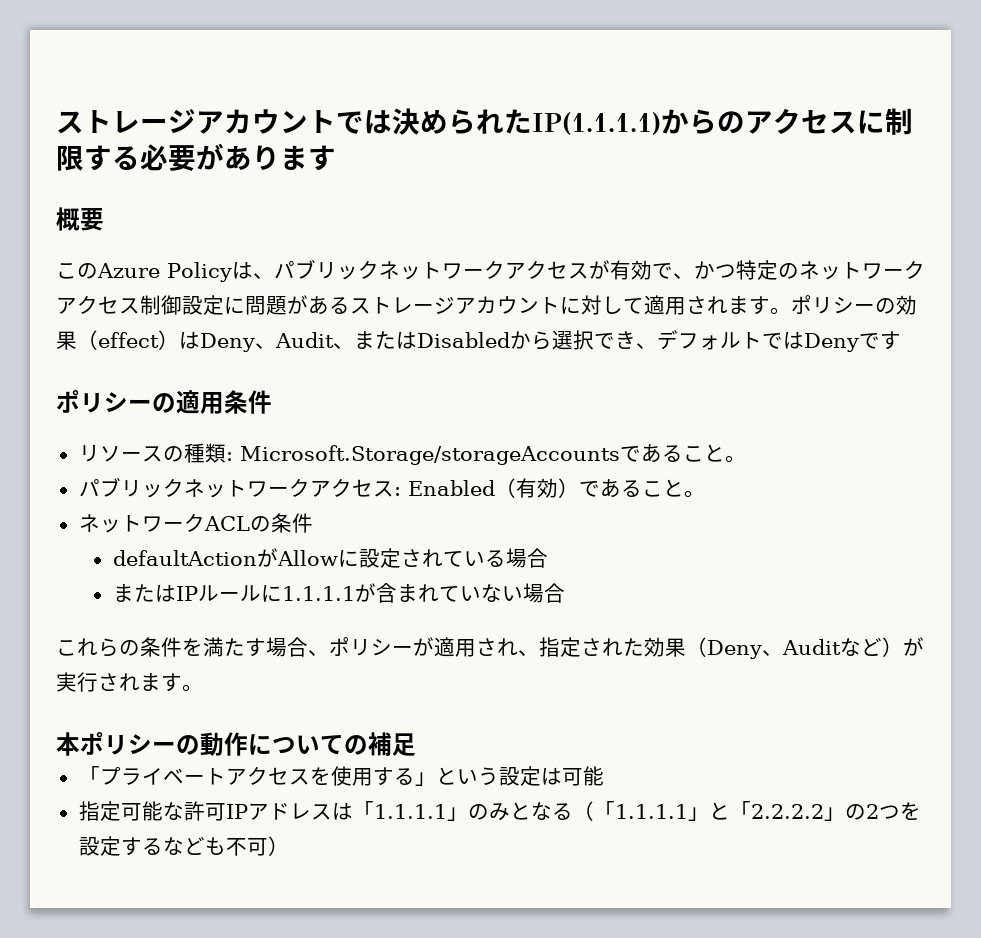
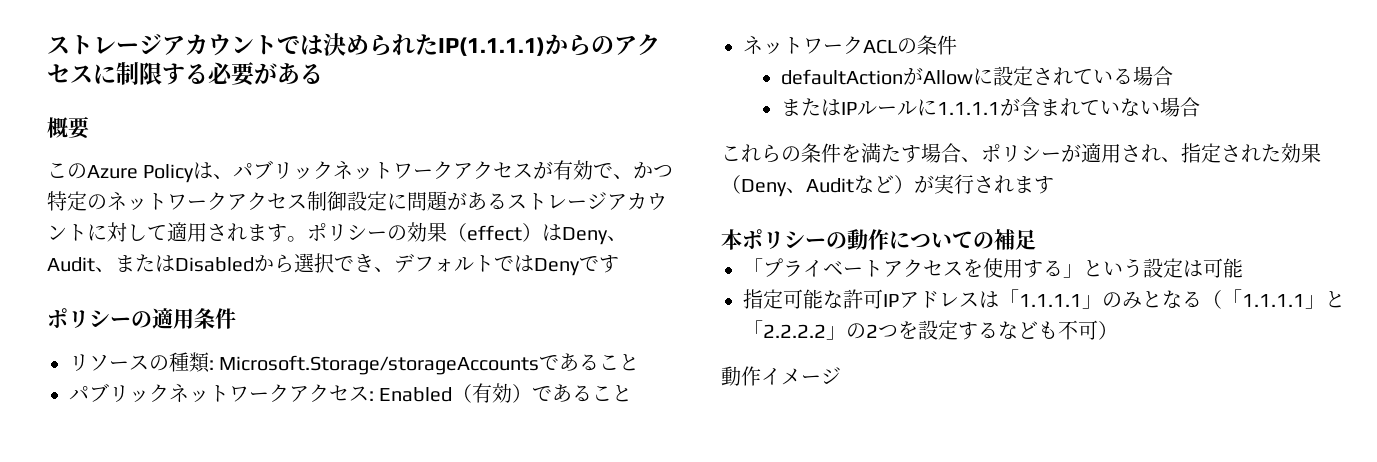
[252,145,336,171] ります -> [300,64,323,84] る
[724,455,746,463] 。 -> (640, 362) none
[683,490,705,498] 。 -> (633, 393) none
[182,684,203,692] 。 -> (1054, 185) none
(289, 846) none -> [721,366,841,386] // 動作イメージ

